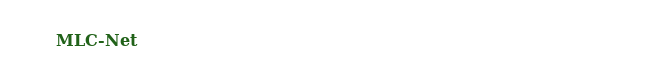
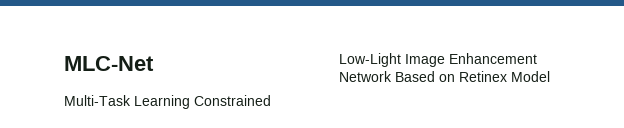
(138, 40) none -> [64,95,271,109] [339,53,537,67] [339,71,550,82] // Multi-Task Learning Constrained Low-Light Image Enhancement Network Based on Retinex Model

